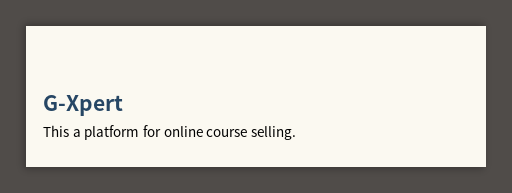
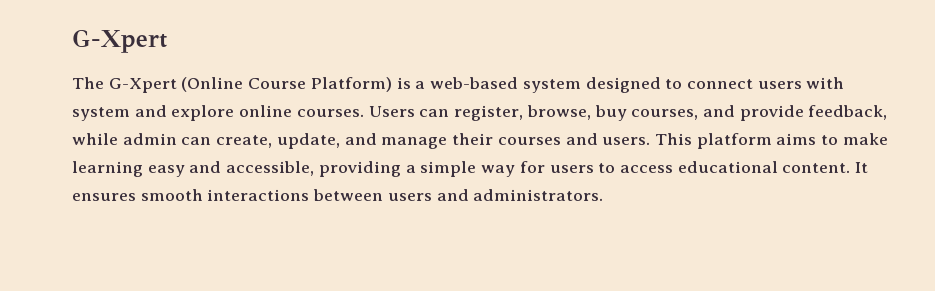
[43,125,296,140] This a platform for online course selling. -> [72,77,845,93] [72,105,888,121] [72,133,888,149] [72,161,869,177] [72,189,604,201] The G-Xpert (Online Course Platform) is a web-based system designed to connect users with system and explore online courses. Users can register, browse, buy courses, and provide feedback, while admin can create, update, and manage their courses and users. This platform aims to make learning easy and accessible, providing a simple way for users to access educational content. It ensures smooth interactions between users and administrators.

